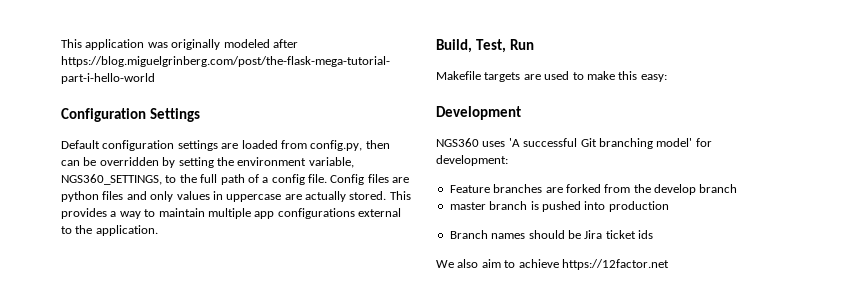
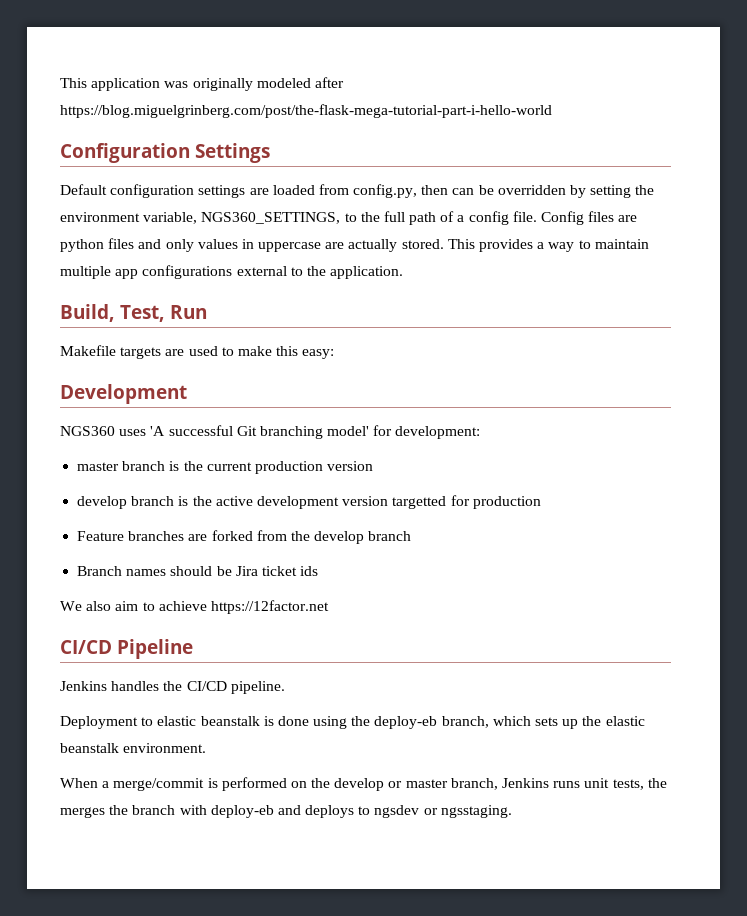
(508, 160) none -> [77,461,374,474] [77,495,541,509] // master branch is the current production version // develop branch is the active development version targetted for production
[449,201,669,212] // master branch is pushed into production -> (412, 536) none
(669, 264) none -> [60,639,194,659] [60,681,285,694] [60,716,645,729] [60,743,207,753] [60,777,667,791] [60,805,512,818] // CI/CD Pipeline // Jenkins handles the CI/CD pipeline. // Deployment to elastic beanstalk is done using the deploy-eb branch, which sets up the elastic beanstalk environment. // When a merge/commit is performed on the develop or master branch, Jenkins runs unit tests, the merges the branch with deploy-eb and deploys to ngsdev or ngsstaging.

